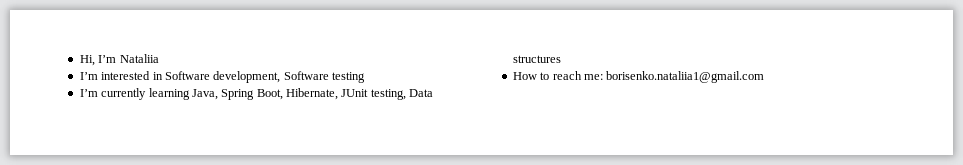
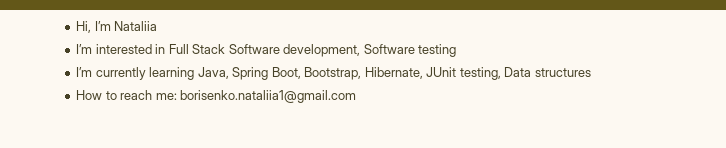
(163, 76) none -> [168,44,226,54] Full Stack
(283, 94) none -> [304,67,362,80] Bootstrap,

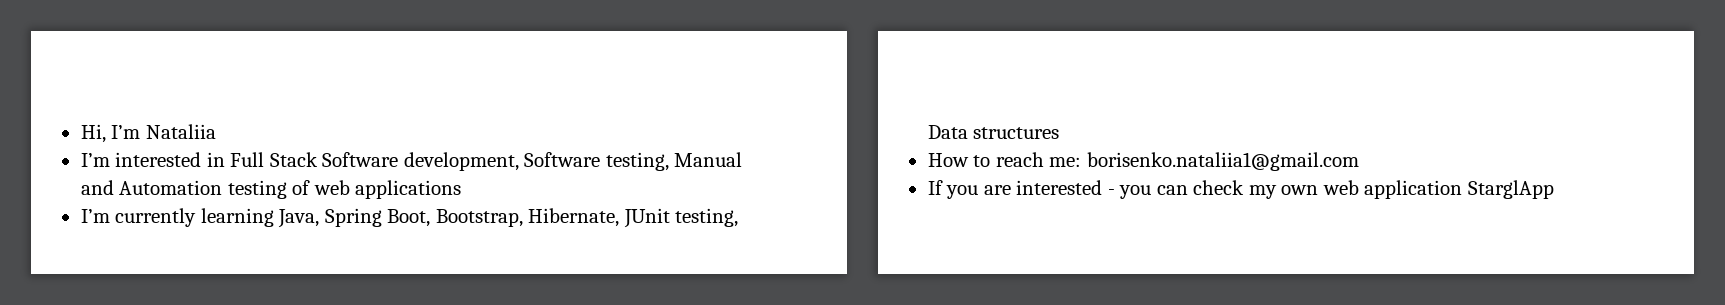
[418,44,457,57] testing -> [605,152,743,171] [80,180,462,199] testing, Manual and Automation testing of web applications
(357, 96) none -> [927,180,1554,199] // If you are interested - you can check my own web application StarglApp

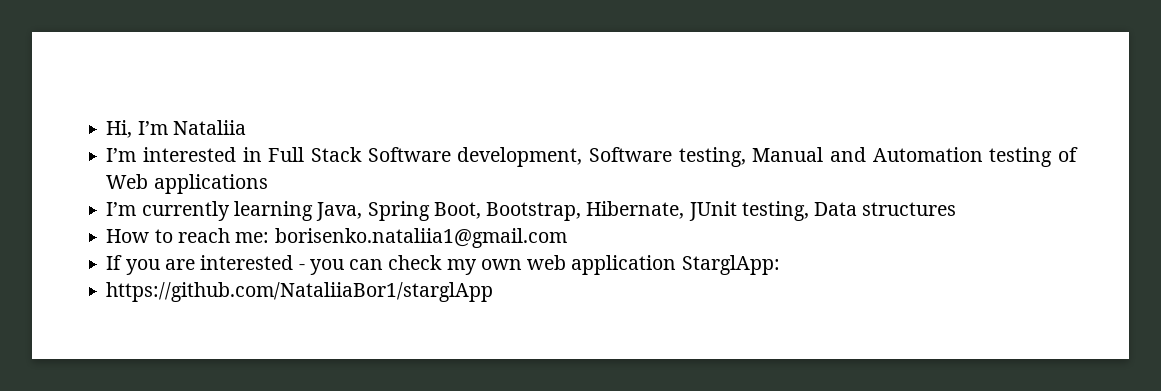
[313,180,350,195] web -> [106,174,149,189] Web
[1467,180,1554,199] StarglApp -> [681,255,780,275] [106,282,494,302] StarglApp: // https://github.com/NataliiaBor1/starglApp

